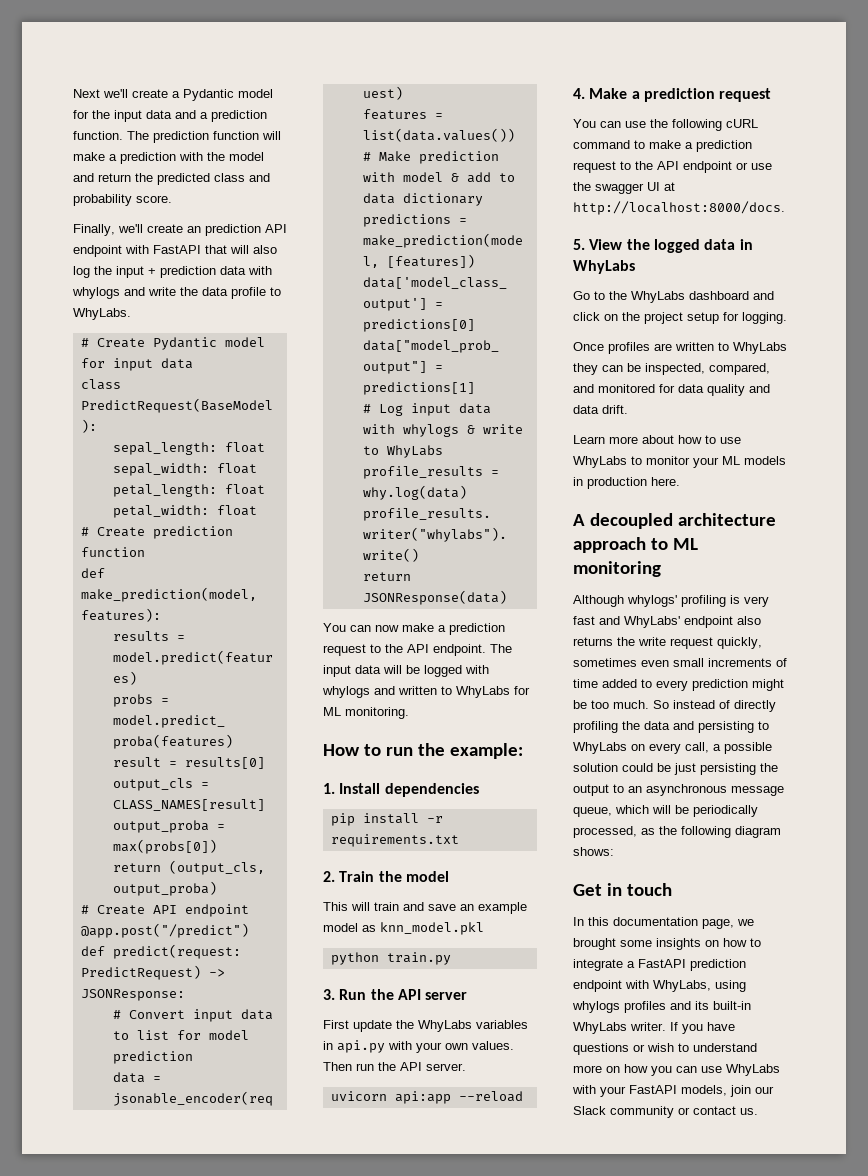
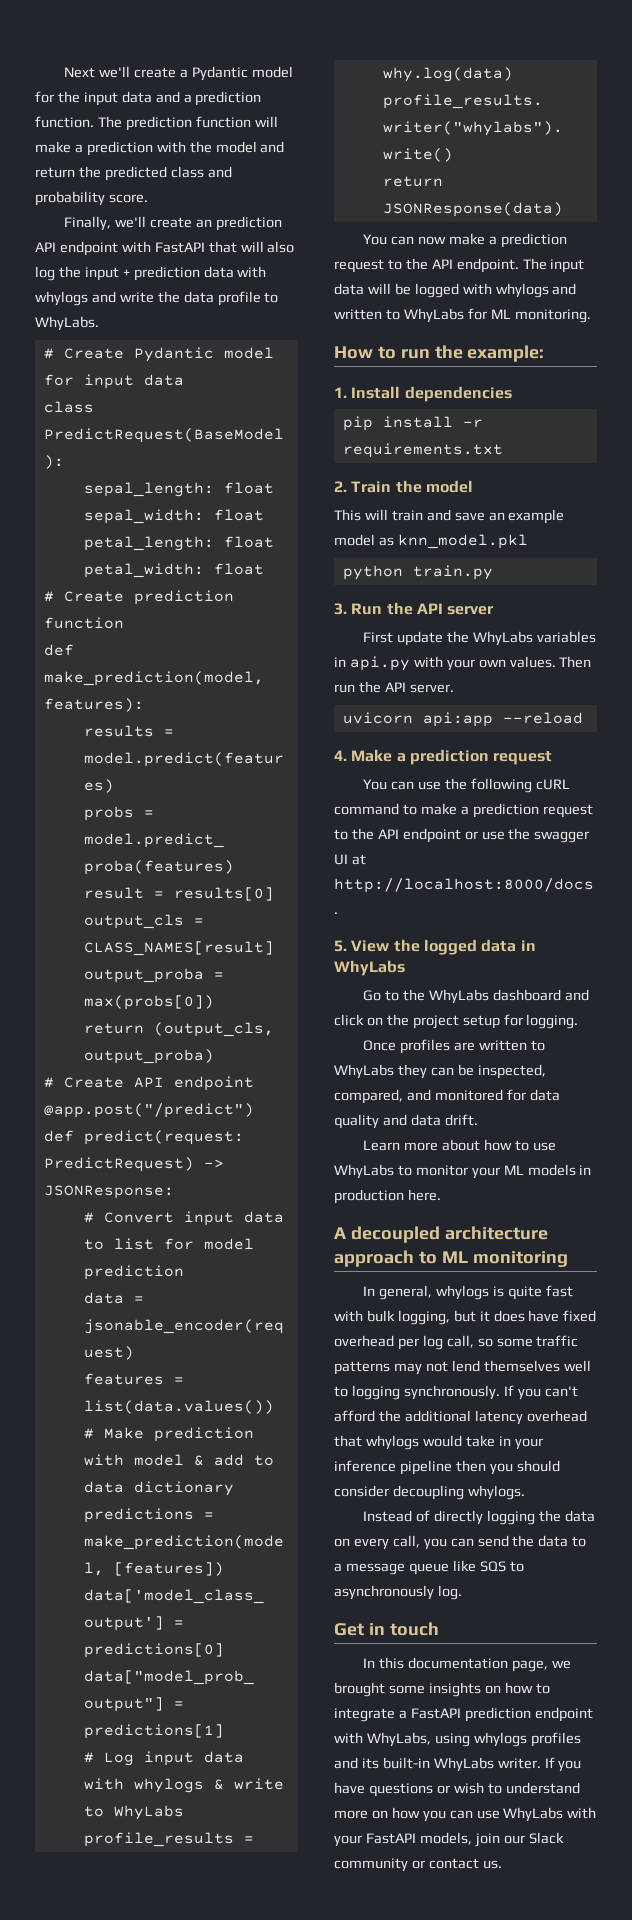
[573,595,769,607] [573,616,761,628] [573,637,762,649] [573,658,787,667] [573,679,784,691] [573,700,715,709] Although whylogs' profiling is very fast and WhyLabs' endpoint also returns the write request quickly, sometimes even small increments of time added to every prediction might be too much. So instead -> [363,1285,573,1300] [334,1310,597,1325] [334,1335,579,1350] [334,1360,591,1375] [334,1385,578,1400] [334,1410,587,1425] [334,1435,543,1450] [334,1460,560,1475] [334,1485,525,1500] [363,1510,413,1522] In general, whylogs is quite fast with bulk logging, but it does have fixed overhead per log call, so some traffic patterns may not lend themselves well to logging synchronously. If you can't afford the additional latency overhead that whylogs would take in your inference pipeline then you should consider decoupling whylogs. // Instead
[573,721,769,733] [573,742,772,754] [573,763,778,775] [573,784,784,796] [573,805,758,817] [573,826,781,838] [573,847,614,856] profiling the data and persisting to WhyLabs on every call, a possible solution could be just persisting the output to an asynchronous message queue, which will be periodically processed, as the following diagram shows: -> [486,1510,595,1525] [334,1535,587,1550] [334,1560,524,1575] [334,1585,462,1600] logging the data on every call, you can send the data to a message queue like SQS to asynchronously log.

